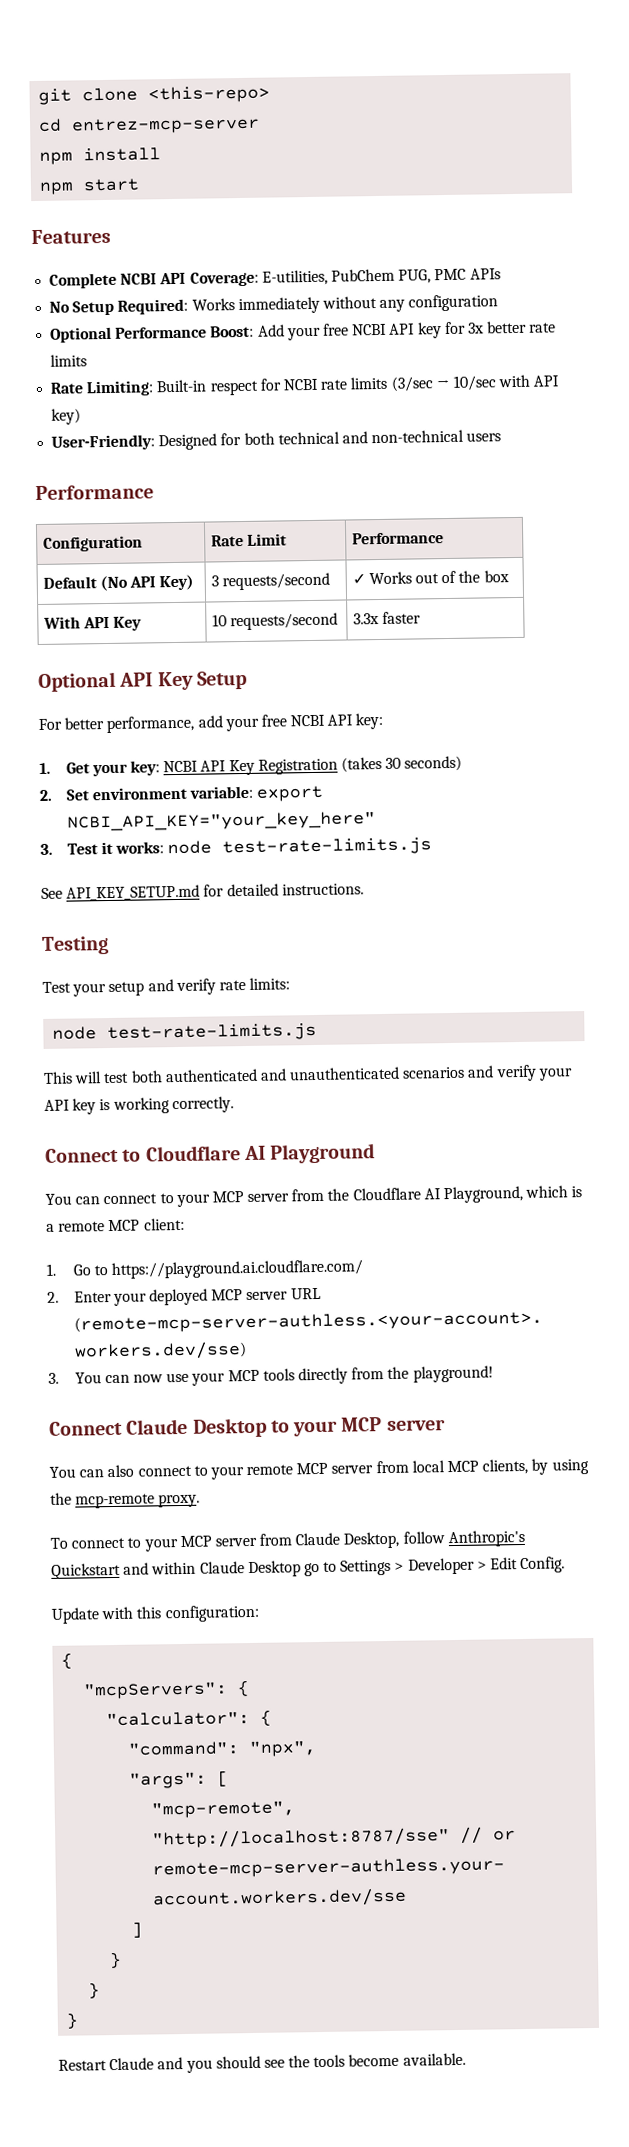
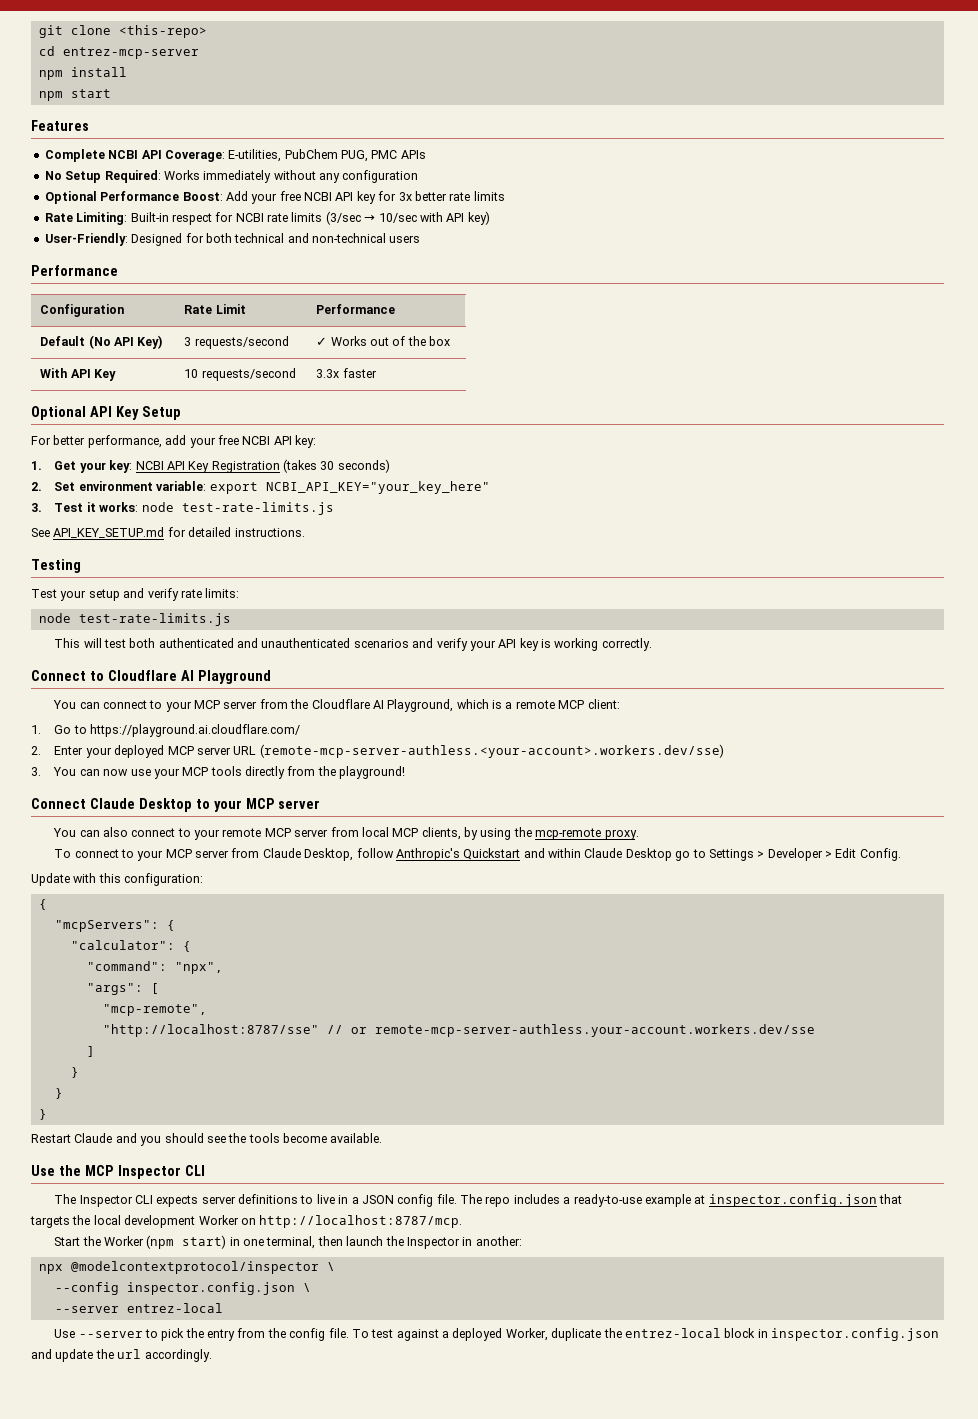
(466, 2059) none -> [31,1165,205,1179] [54,1194,902,1207] [30,1215,463,1228] [54,1235,522,1249] [38,1261,335,1274] [54,1282,311,1295] [54,1303,223,1313] [54,1328,939,1341] [31,1349,212,1362] // Use the MCP Inspector CLI // The Inspector CLI expects server definitions to live in a JSON config file. The repo includes a ready-to-use example at inspector.config.json that targets the local development Worker on http://localhost:8787/mcp. // Start the Worker (npm start) in one terminal, then launch the Inspector in another: // npx @modelcontextprotocol/inspector \ // --config inspector.config.json \ // --server entrez-local // Use --server to pick the entry from the config file. To test against a deployed Worker, duplicate the entrez-local block in inspector.config.json and update the url accordingly.

